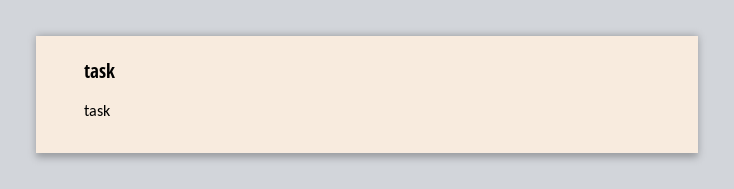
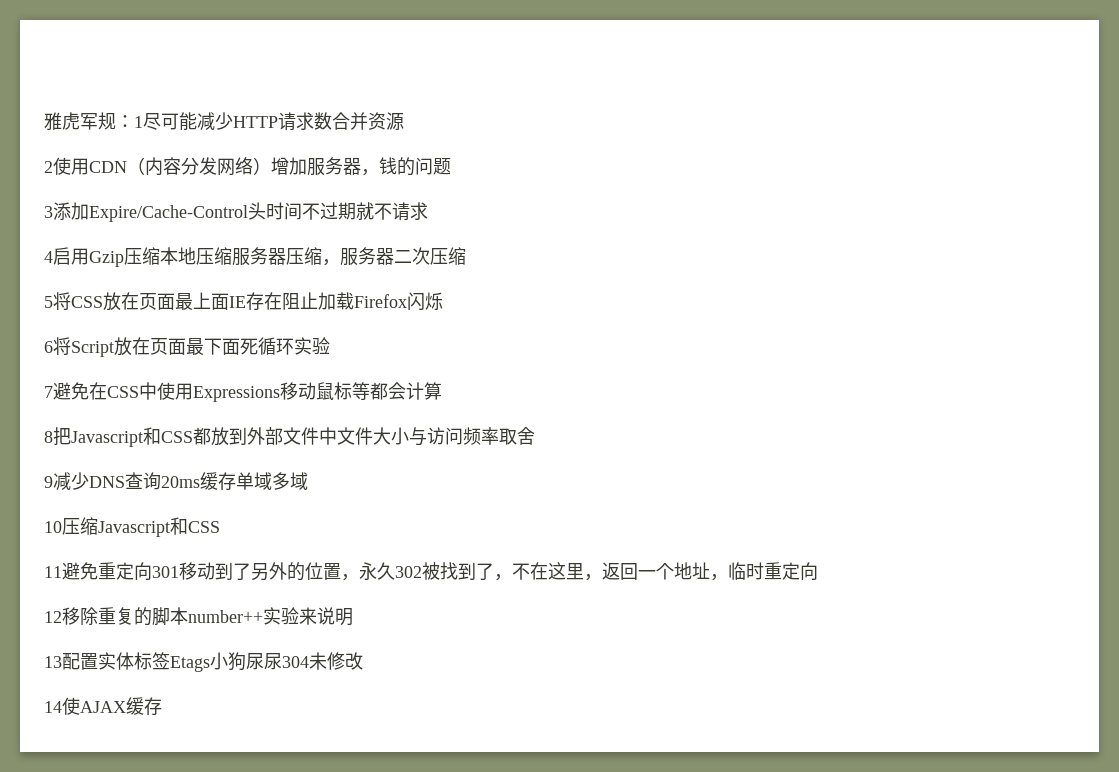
[84,63,115,78] [84,105,111,116] task // task -> [44,112,404,131] [44,157,451,176] [44,202,428,222] [44,247,466,267] [44,292,443,311] [44,337,330,357] [44,382,442,402] [44,427,535,447] [44,472,308,490] [44,517,220,537] [44,562,818,581] [44,607,353,626] [44,652,363,672] [44,697,162,715] 雅虎军规：1尽可能减少HTTP请求数合并资源 // 2使用CDN（内容分发网络）增加服务器，钱的问题 // 3添加Expire/Cache-Control头时间不过期就不请求 // 4启用Gzip压缩本地压缩服务器压缩，服务器二次压缩 // 5将CSS放在页面最上面IE存在阻止加载Firefox闪烁 // 6将Script放在页面最下面死循环实验 // 7避免在CSS中使用Expressions移动鼠标等都会计算 // 8把Javascript和CSS都放到外部文件中文件大小与访问频率取舍 // 9减少DNS查询20ms缓存单域多域 // 10压缩Javascript和CSS // 11避免重定向301移动到了另外的位置，永久302被找到了，不在这里，返回一个地址，临时重定向 // 12移除重复的脚本number++实验来说明 // 13配置实体标签Etags小狗尿尿304未修改 // 14使AJAX缓存

